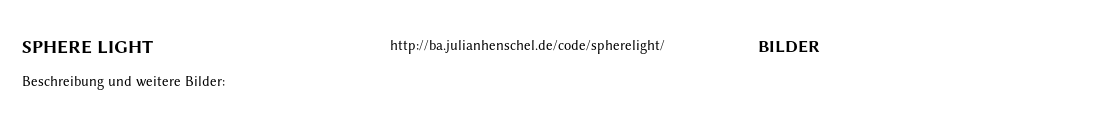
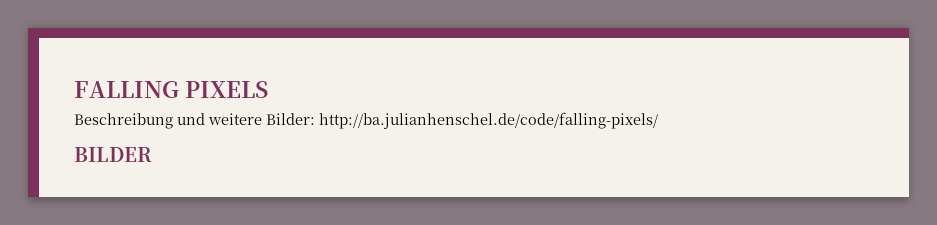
[22,40,153,54] SPHERE LIGHT -> [74,81,269,98] FALLING PIXELS
[390,40,665,54] http://ba.julianhenschel.de/code/spherelight/ -> [319,112,658,129] http://ba.julianhenschel.de/code/falling-pixels/

